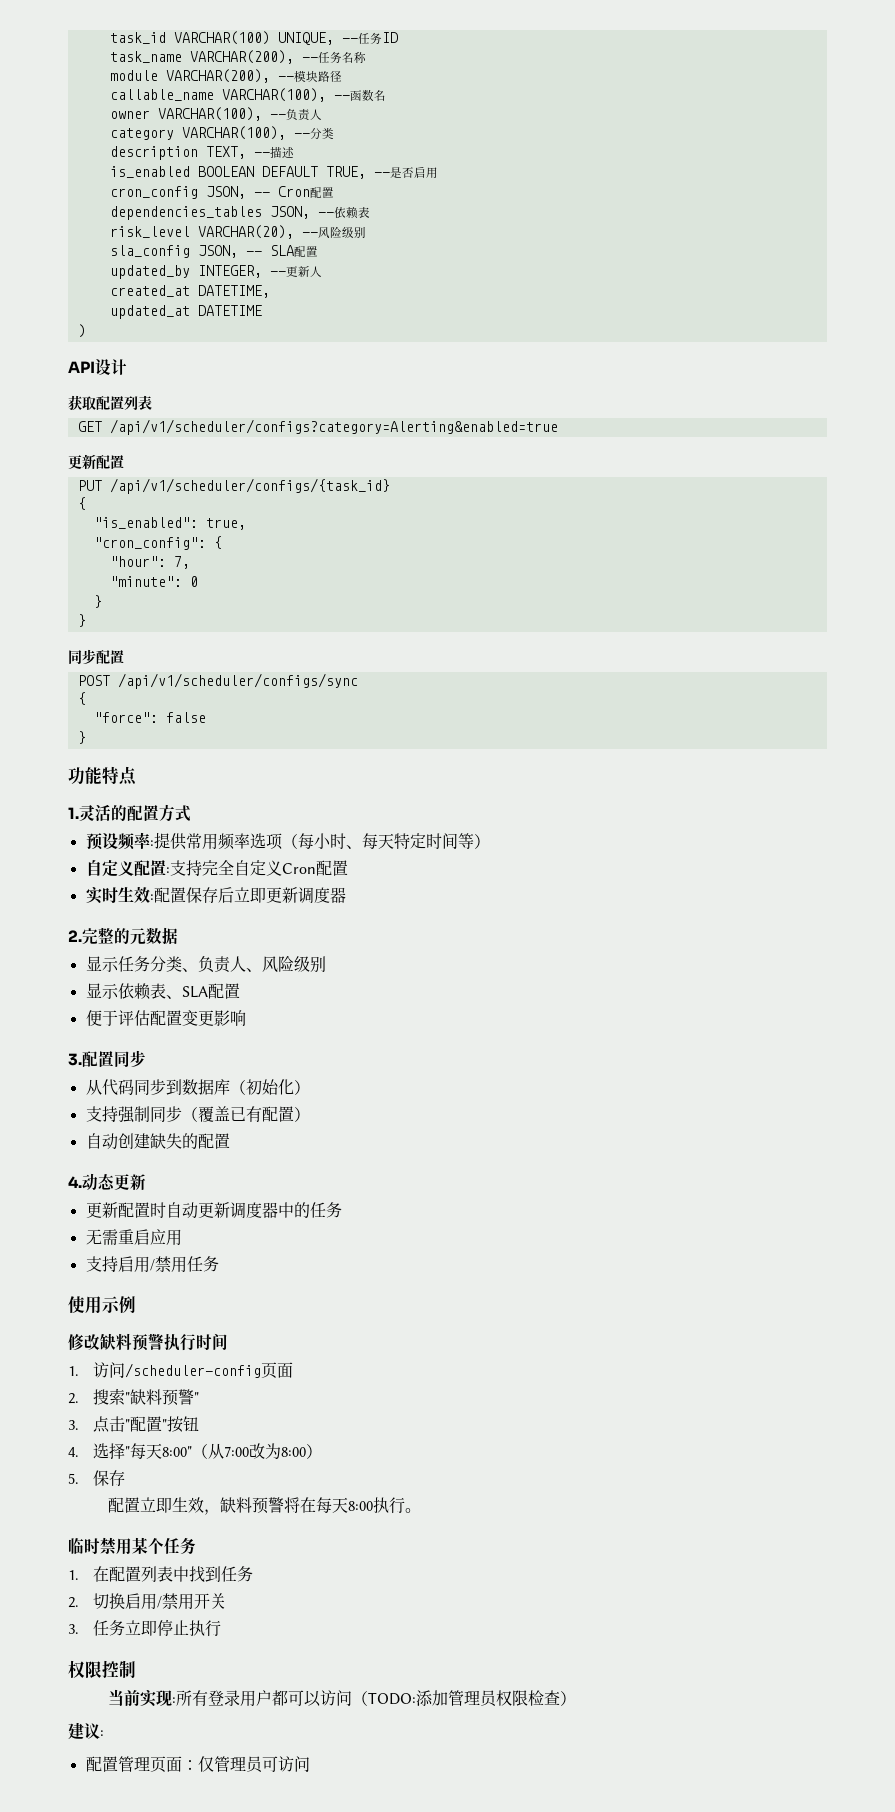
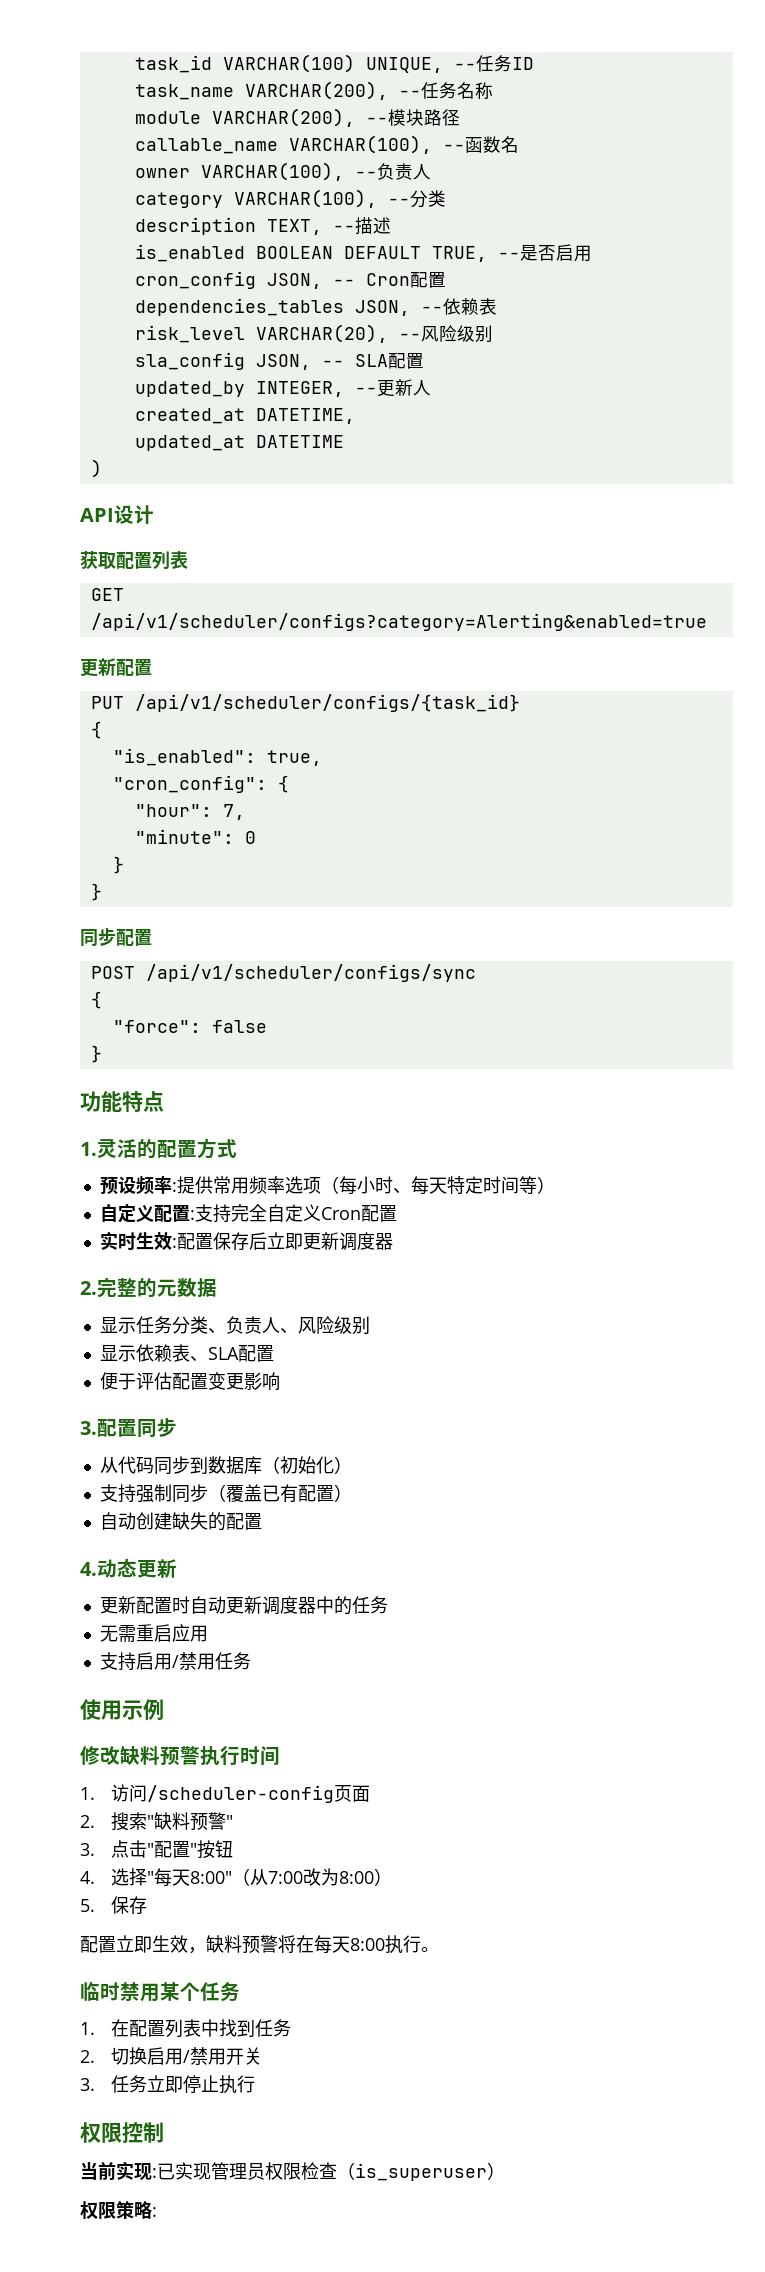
[175,1690,448,1707] 所有登录用户都可以访问（TODO:添加 -> [157,2162,211,2180] 已实现
[559,1691,576,1706] [68,1722,104,1740] [85,1756,310,1773] ） // 建议: // 配置管理页面：仅管理员可访问 -> [337,2162,505,2181] [80,2201,157,2219] （is_superuser） // 权限策略:

